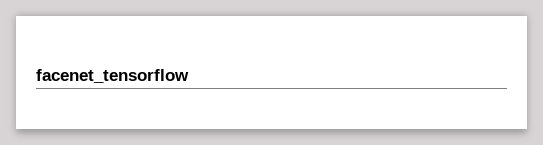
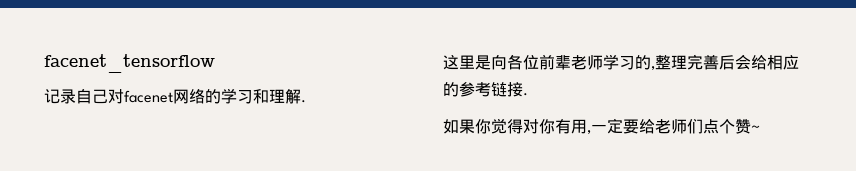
(189, 76) none -> [44,88,306,104] [443,54,799,70] [443,82,528,97] [443,118,760,134] // 记录自己对facenet网络的学习和理解. // 这里是向各位前辈老师学习的,整理完善后会给相应的参考链接. // 如果你觉得对你有用,一定要给老师们点个赞~

